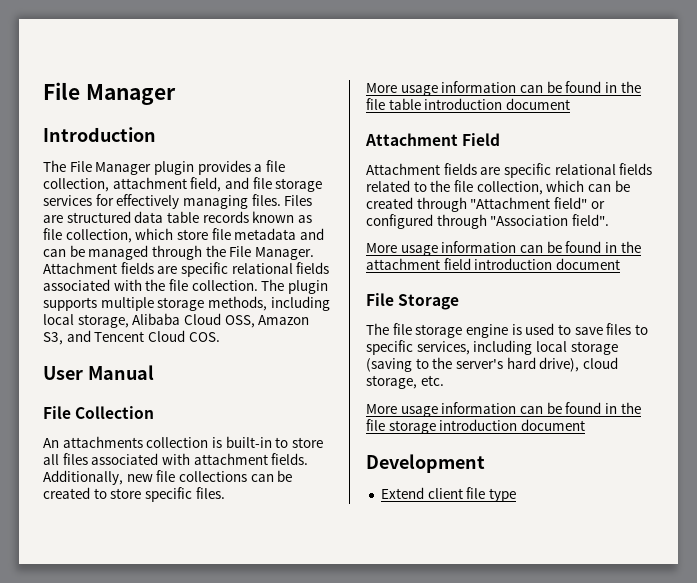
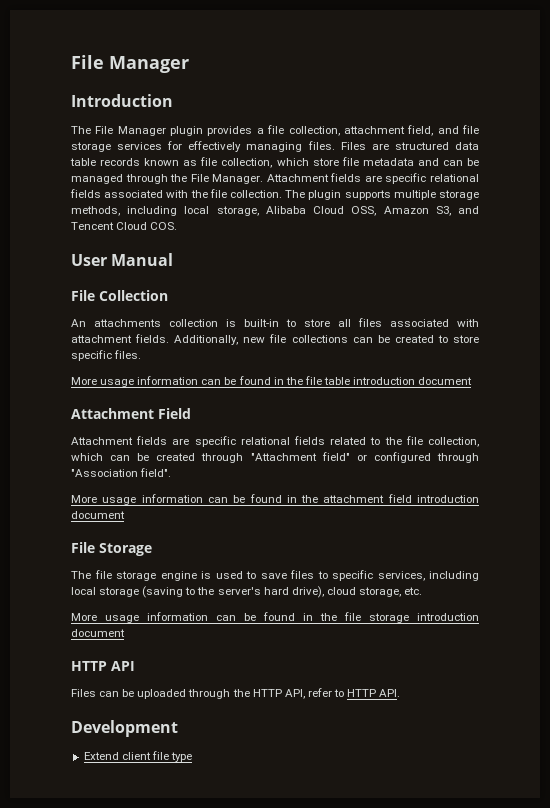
(585, 425) none -> [71,661,135,671] [71,688,401,699] // HTTP API // Files can be uploaded through the HTTP API, refer to HTTP API.

